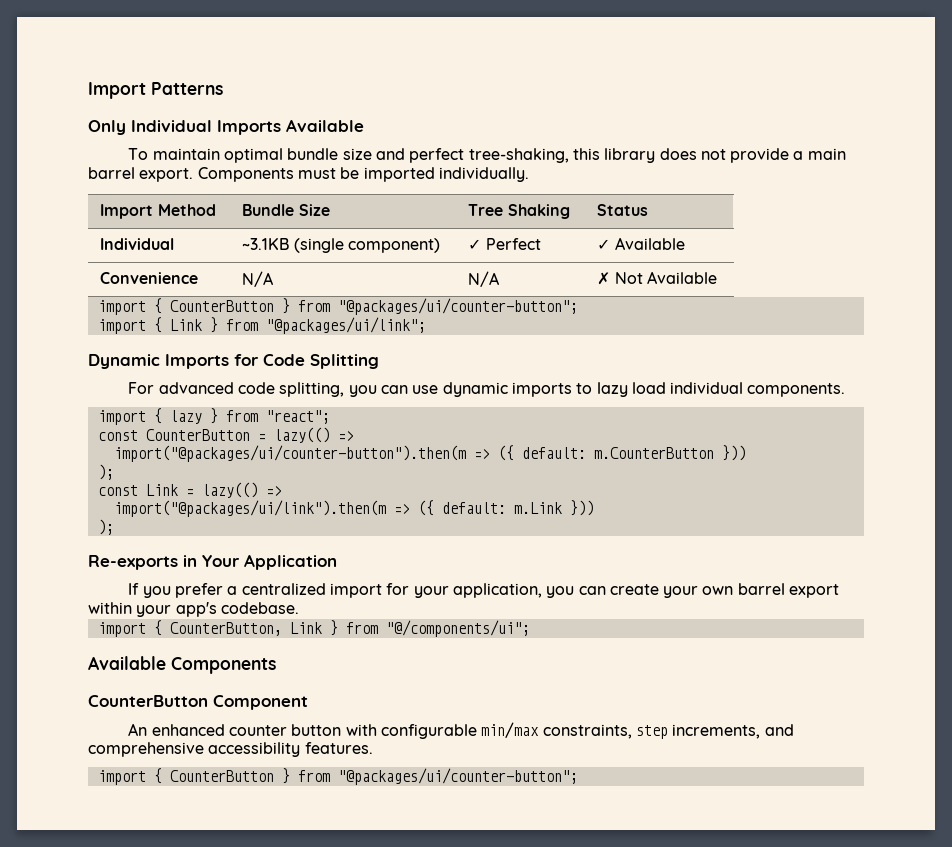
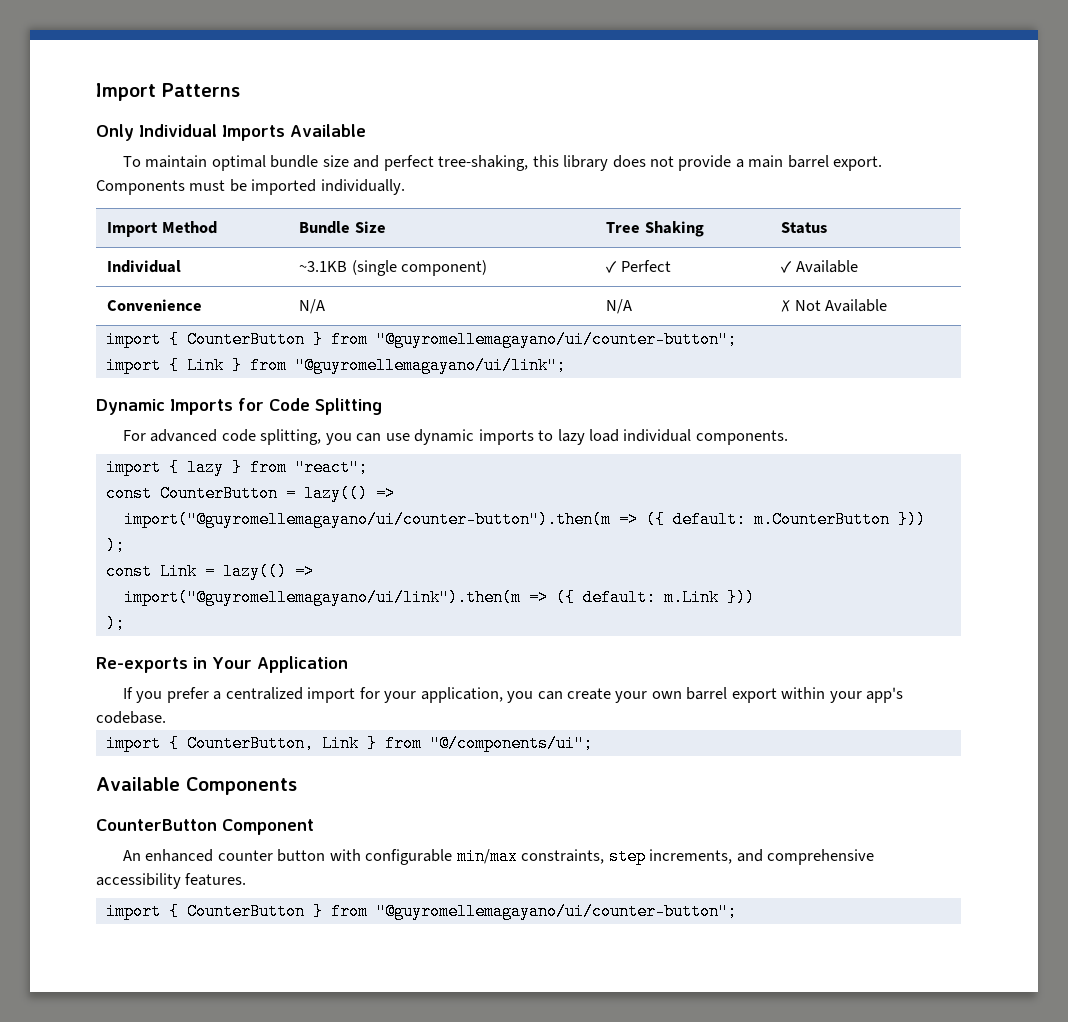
[337,298,578,315] "@packages/ui/counter-button"; -> [375,331,737,348] "@guyromellemagayano/ui/counter-button";
[265,317,426,334] "@packages/ui/link"; -> [294,357,566,374] "@guyromellemagayano/ui/link";
[113,445,466,462] import("@packages/ui/counter-button").then(m -> [123,511,611,528] import("@guyromellemagayano/ui/counter-button").then(m
[113,500,386,517] import("@packages/ui/link").then(m -> [123,589,521,606] import("@guyromellemagayano/ui/link").then(m
[337,768,578,785] "@packages/ui/counter-button"; -> [375,903,737,920] "@guyromellemagayano/ui/counter-button";

